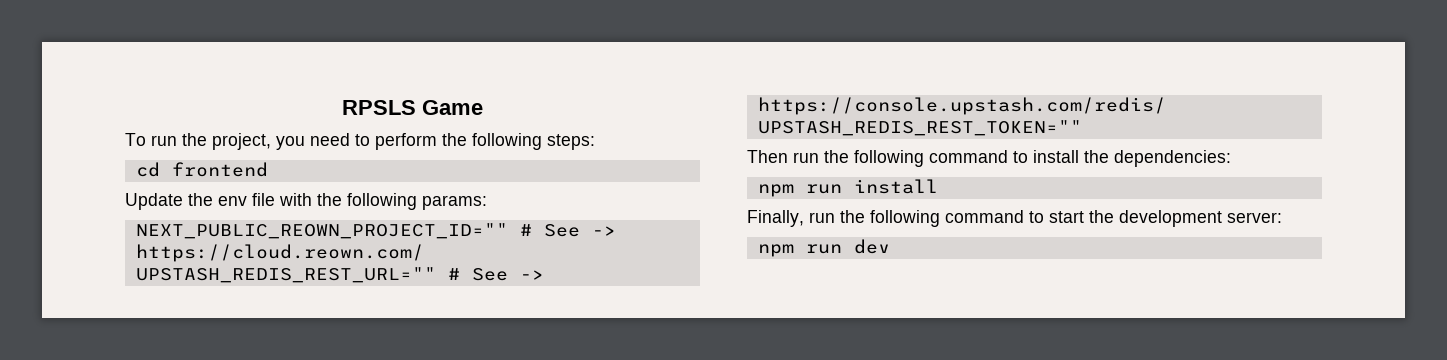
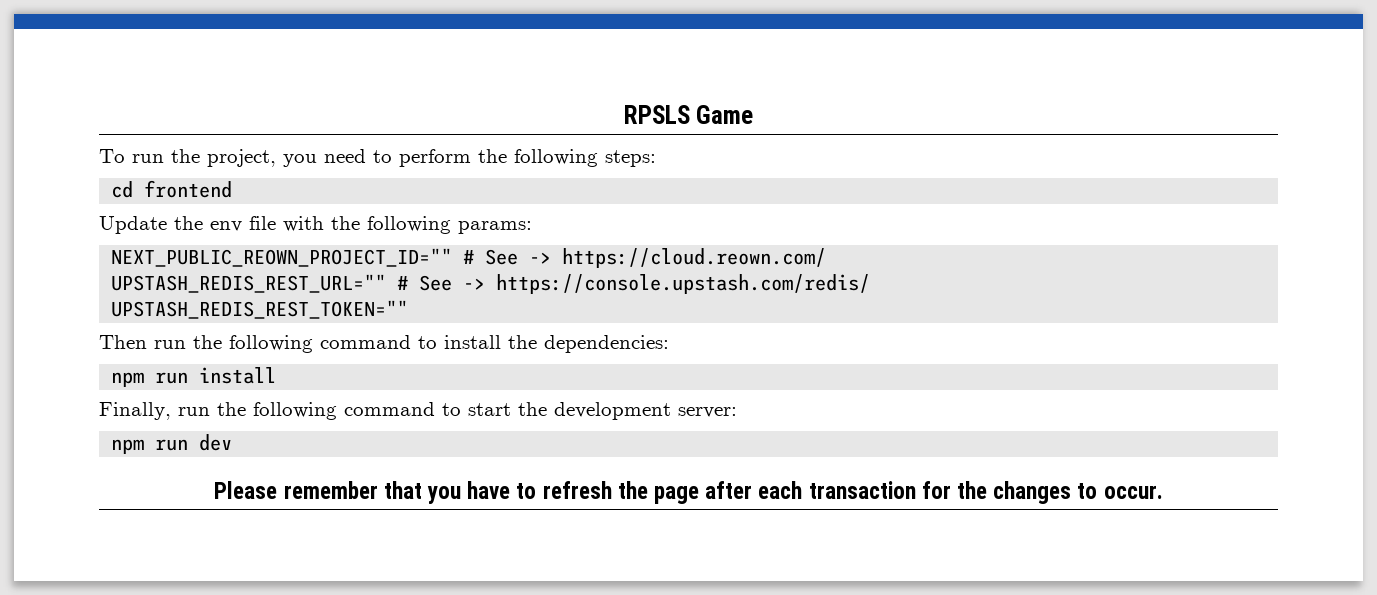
(890, 246) none -> [214,481,1163,504] // Please remember that you have to refresh the page after each transaction for the changes to occur.

